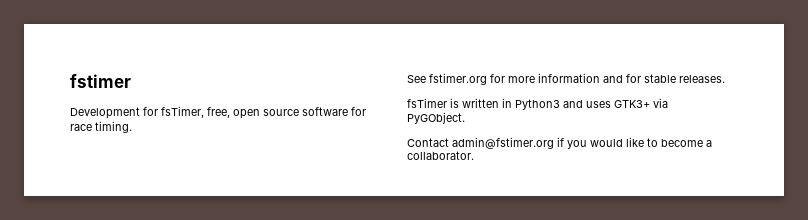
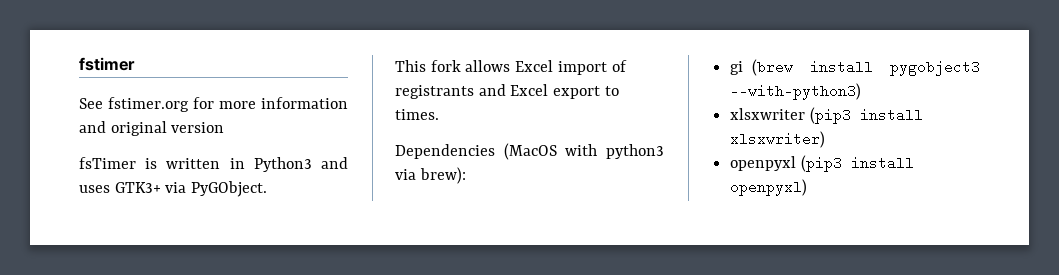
[70,106,366,119] [70,121,132,133] // Development for fsTimer, free, open source software for race timing. -> (135, 64) none
[626,74,725,83] for stable releases. -> [110,121,225,136] original version
[407,137,712,149] [407,151,474,160] Contact admin@fstimer.org if you would like to become a collaborator. -> [395,60,627,75] [395,84,619,99] [395,109,439,120] [395,143,664,160] [395,167,466,184] [730,59,980,76] [730,83,862,100] [730,107,923,124] [730,131,826,148] [730,155,914,172] [730,179,808,196] This fork allows Excel import of registrants and Excel export to times. // Dependencies (MacOS with python3 via brew): // gi (brew install pygobject3 --with-python3) // xlsxwriter (pip3 install xlsxwriter) // openpyxl (pip3 install openpyxl)

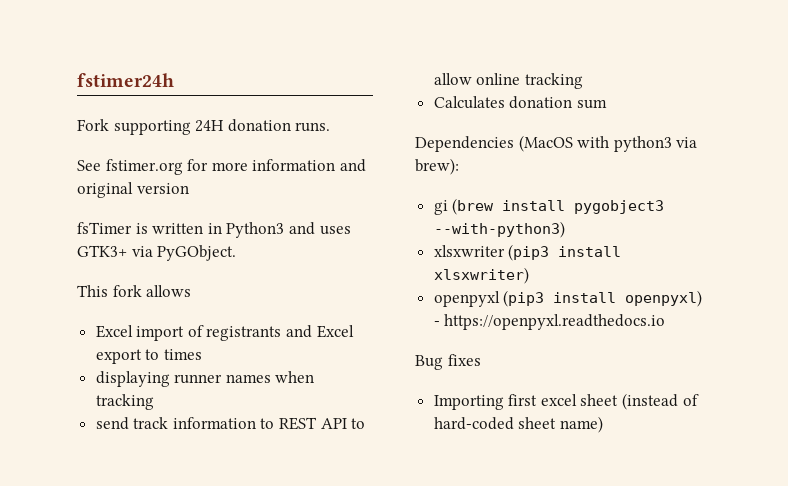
[79,57,135,71] fstimer -> [77,73,174,87] [77,119,331,135] fstimer24h // Fork supporting 24H donation runs.
(511, 66) none -> (192, 291) //
[395,109,439,120] times. -> [163,349,202,360] [95,371,315,387] [95,394,154,410] [95,417,366,430] [433,73,583,89] [433,96,607,109] times // displaying runner names when tracking // send track information to REST API to allow online tracking // Calculates donation sum
(808, 187) none -> [433,314,666,330] [415,354,481,370] [433,393,699,410] [433,416,603,433] - https://openpyxl.readthedocs.io // Bug fixes // Importing first excel sheet (instead of hard-coded sheet name)

